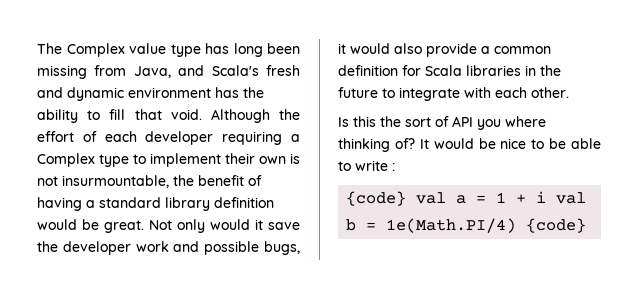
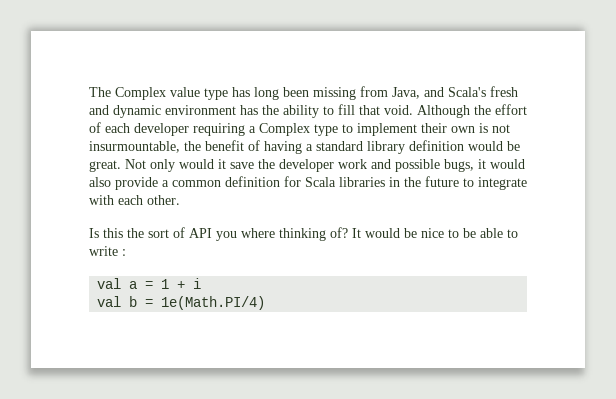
[346,191,407,206] {code} -> (126, 252) none
(547, 197) none -> (202, 283) //
[526,218,587,233] {code} -> (266, 303) none

